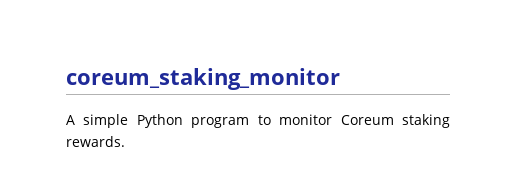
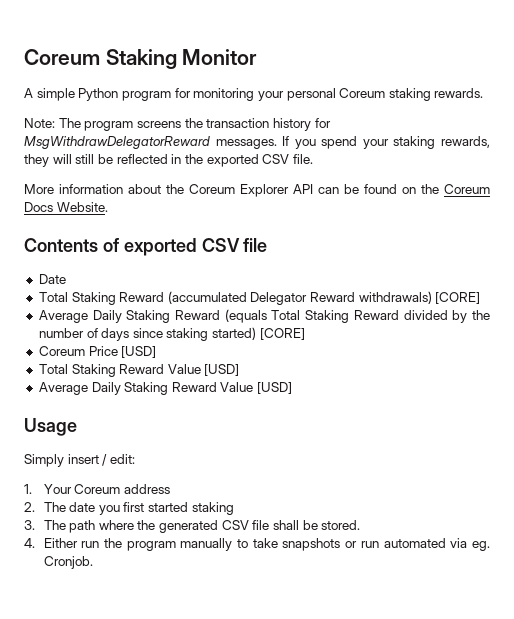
[66,68,340,90] coreum_staking_monitor -> [24,49,258,69] Coreum Staking Monitor
[257,114,333,125] to monitor -> [174,88,336,101] for monitoring your personal
(125, 141) none -> [24,118,331,131] [24,136,490,149] [24,154,313,167] [24,184,490,197] [24,202,108,212] [24,238,268,256] [38,274,66,284] [38,291,481,305] [38,309,490,323] [38,327,305,341] [38,346,157,358] [38,364,240,377] [38,382,293,395] [24,418,77,436] [24,454,135,467] [24,484,170,494] [24,502,234,515] [24,520,361,533] [24,538,491,551] [43,556,93,569] // Note: The program screens the transaction history for MsgWithdrawDelegatorReward messages. If you spend your staking rewards, they will still be reflected in the exported CSV file. // More information about the Coreum Explorer API can be found on the Coreum Docs Website. // Contents of exported CSV file // Date // Total Staking Reward (accumulated Delegator Reward withdrawals) [CORE] // Average Daily Staking Reward (equals Total Staking Reward divided by the number of days since staking started) [CORE] // Coreum Price [USD] // Total Staking Reward Value [USD] // Average Daily Staking Reward Value [USD] // Usage // Simply insert / edit: // 1. Your Coreum address // 2. The date you first started staking // 3. The path where the generated CSV file shall be stored. // 4. Either run the program manually to take snapshots or run automated via eg. Cronjob.

